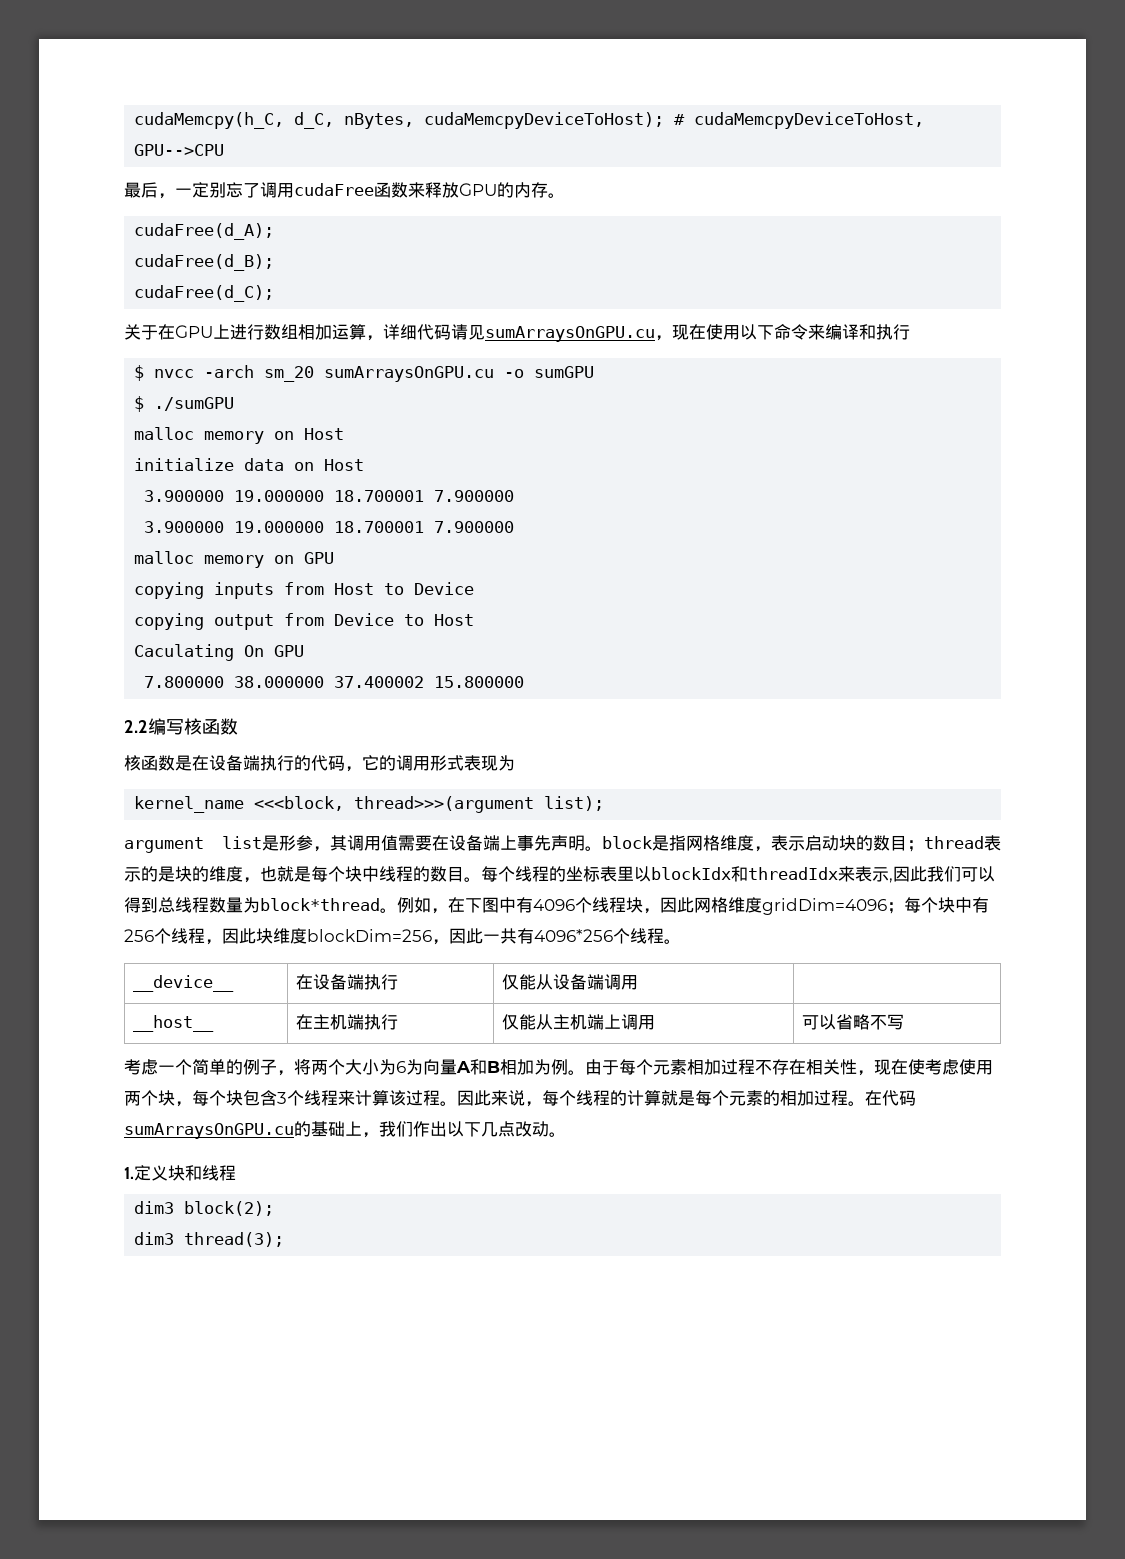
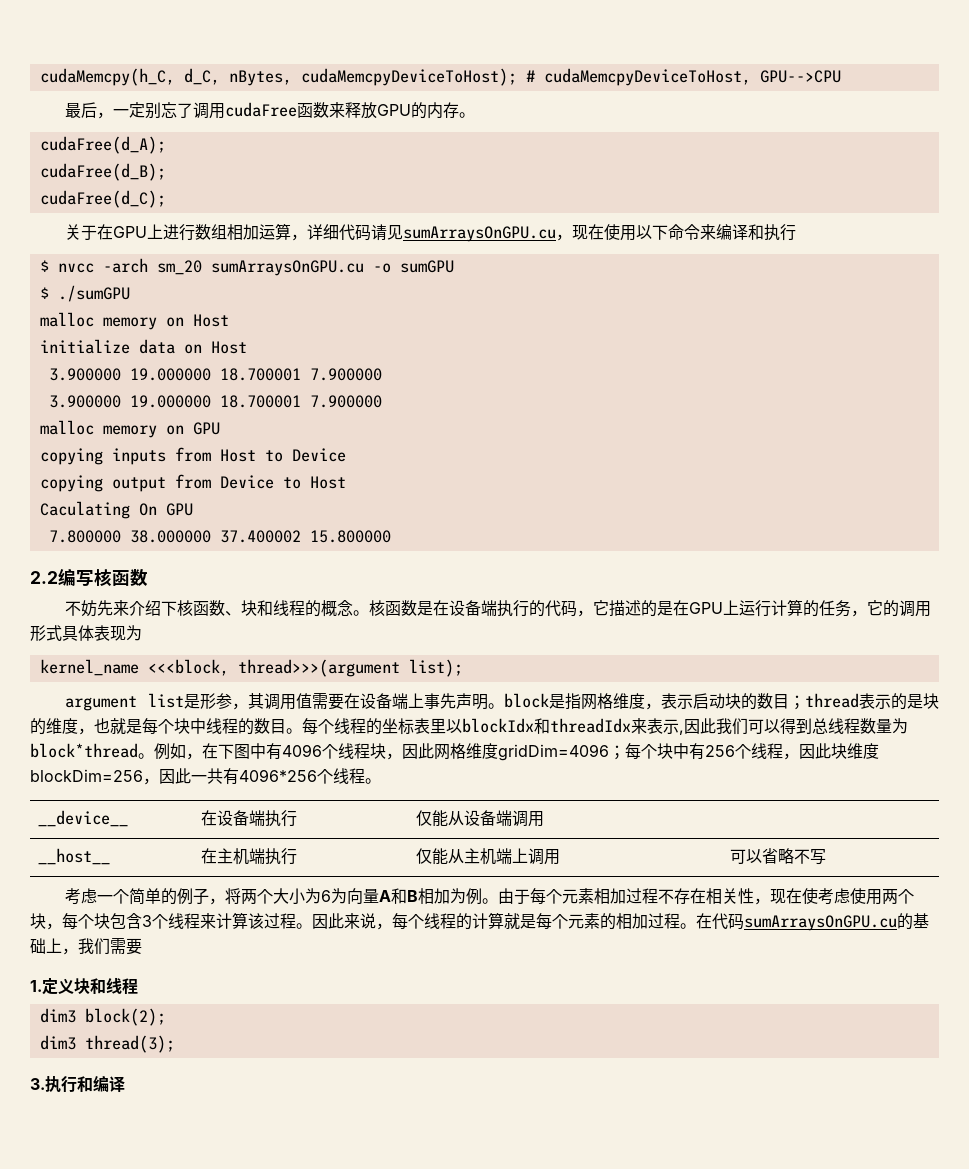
(238, 726) none -> [65,600,370,617] 不妨先来介绍下核函数、块和线程的概念。
(379, 762) none -> [609,599,884,617] 描述的是在GPU上运行计算的任务，它
(464, 763) none -> [62,625,94,641] 具体
[413,1121,566,1137] 作出以下几点改动。 -> [110,938,142,955] 需要
(285, 1239) none -> [30,1075,125,1093] // 3.执行和编译

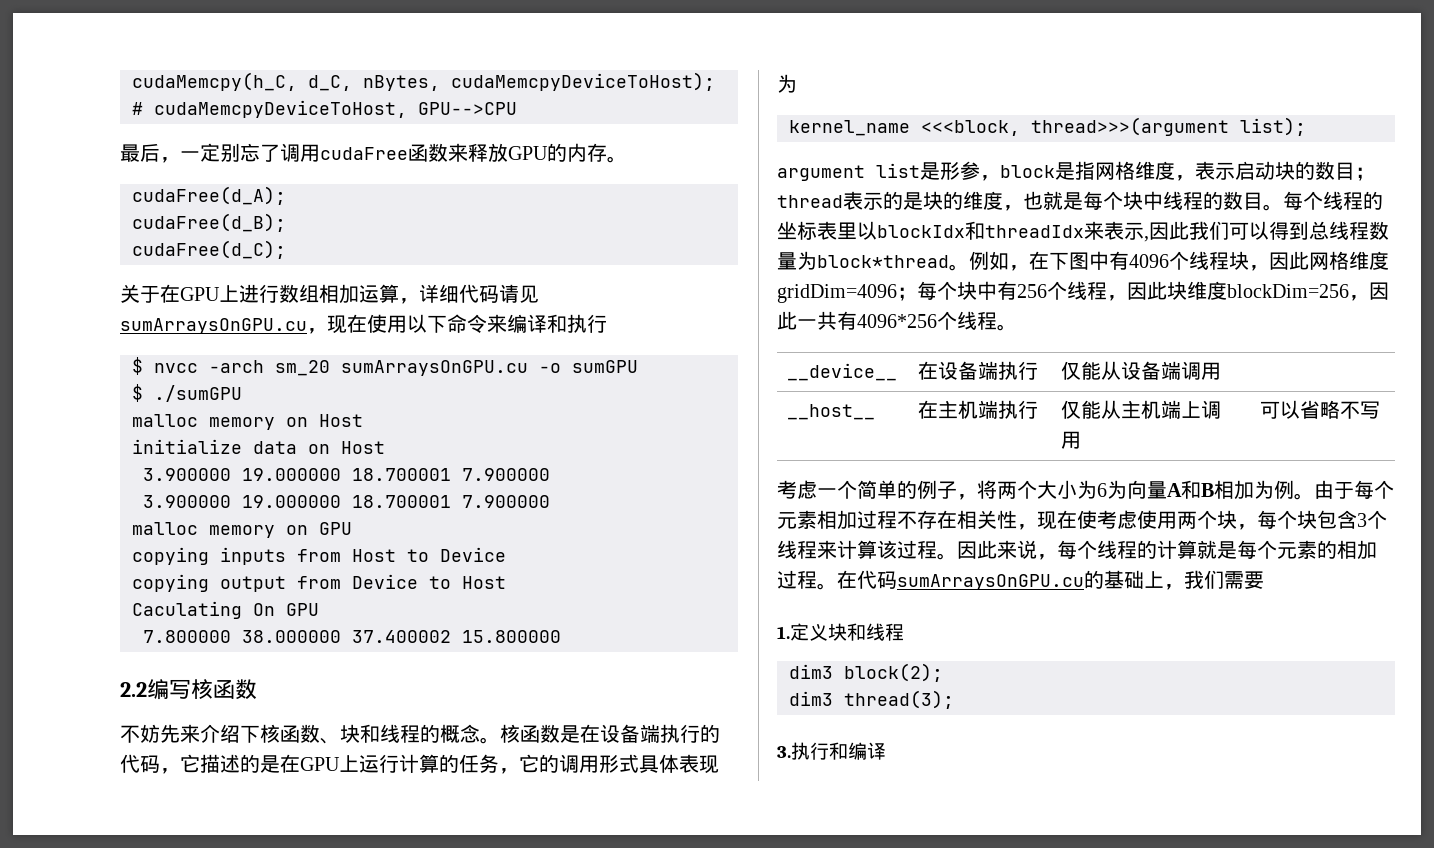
[248,693,505,710] 其调用值需要在设备端上事先声明。 -> (1000, 178) none

